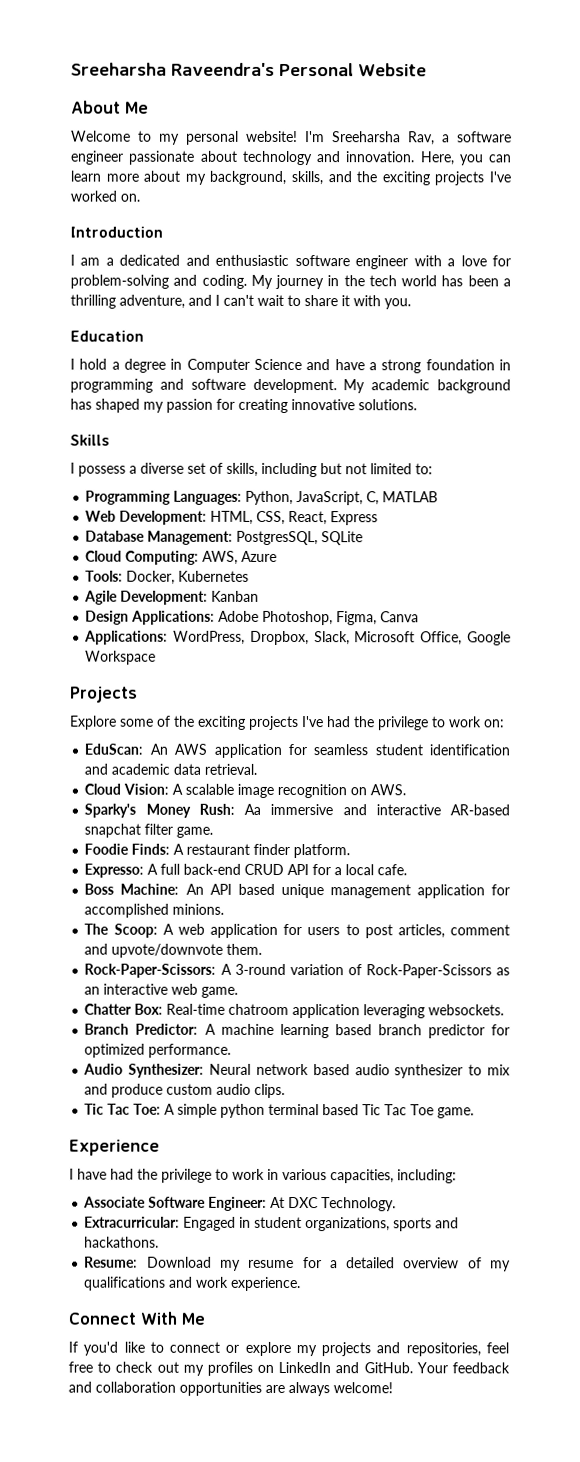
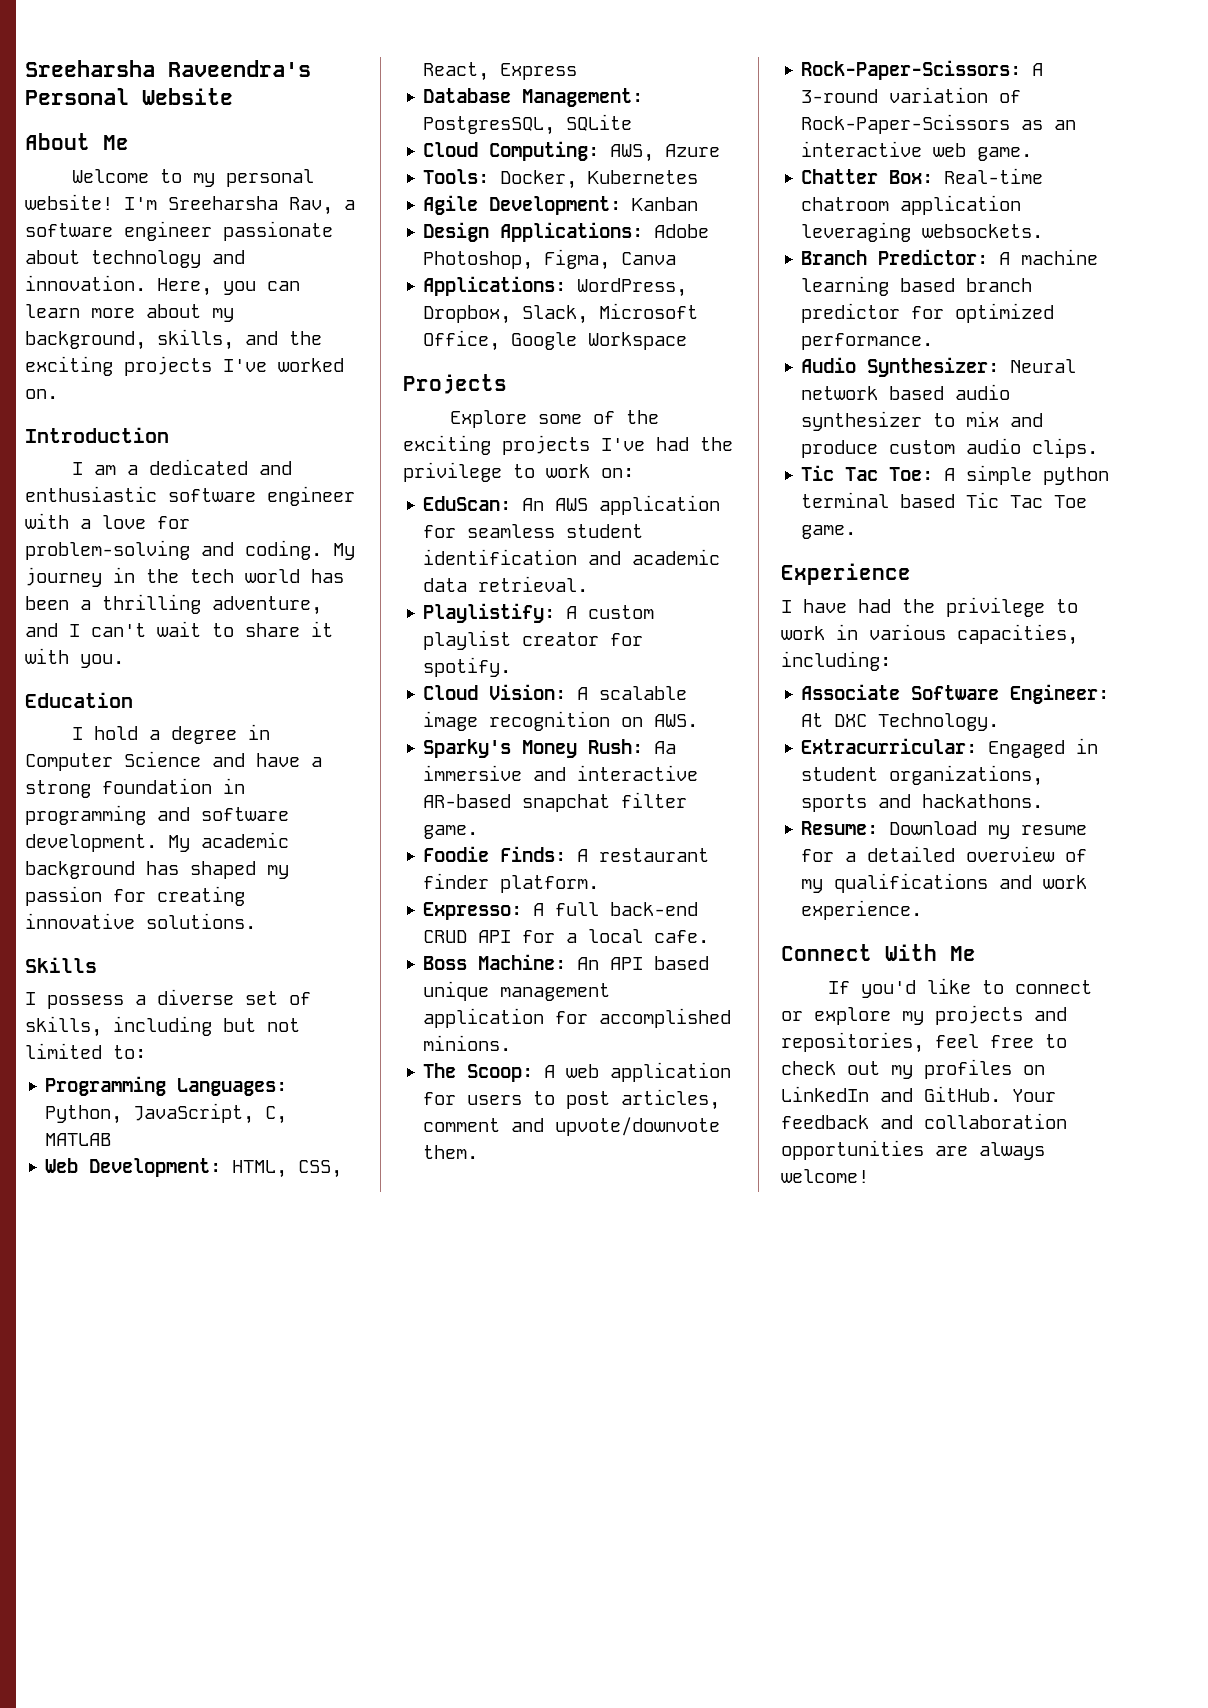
(258, 769) none -> [423,603,655,623] [423,630,644,650] [423,657,512,677] // Playlistify: A custom playlist creator for spotify.

